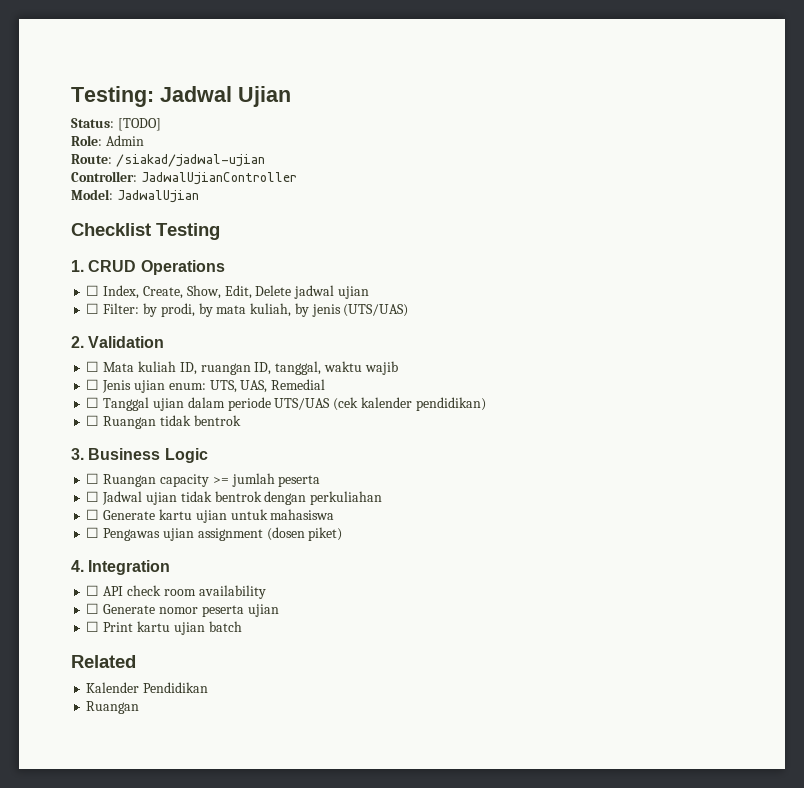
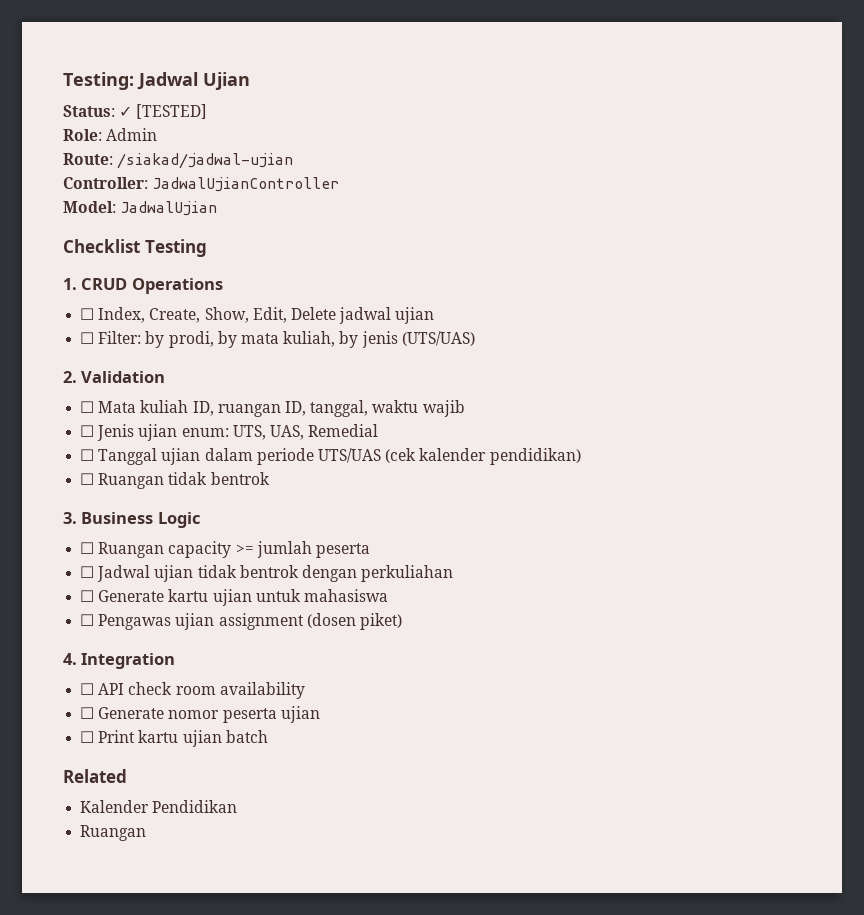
[117,118,161,131] [TODO] -> [119,104,208,119] ✓ [TESTED]

